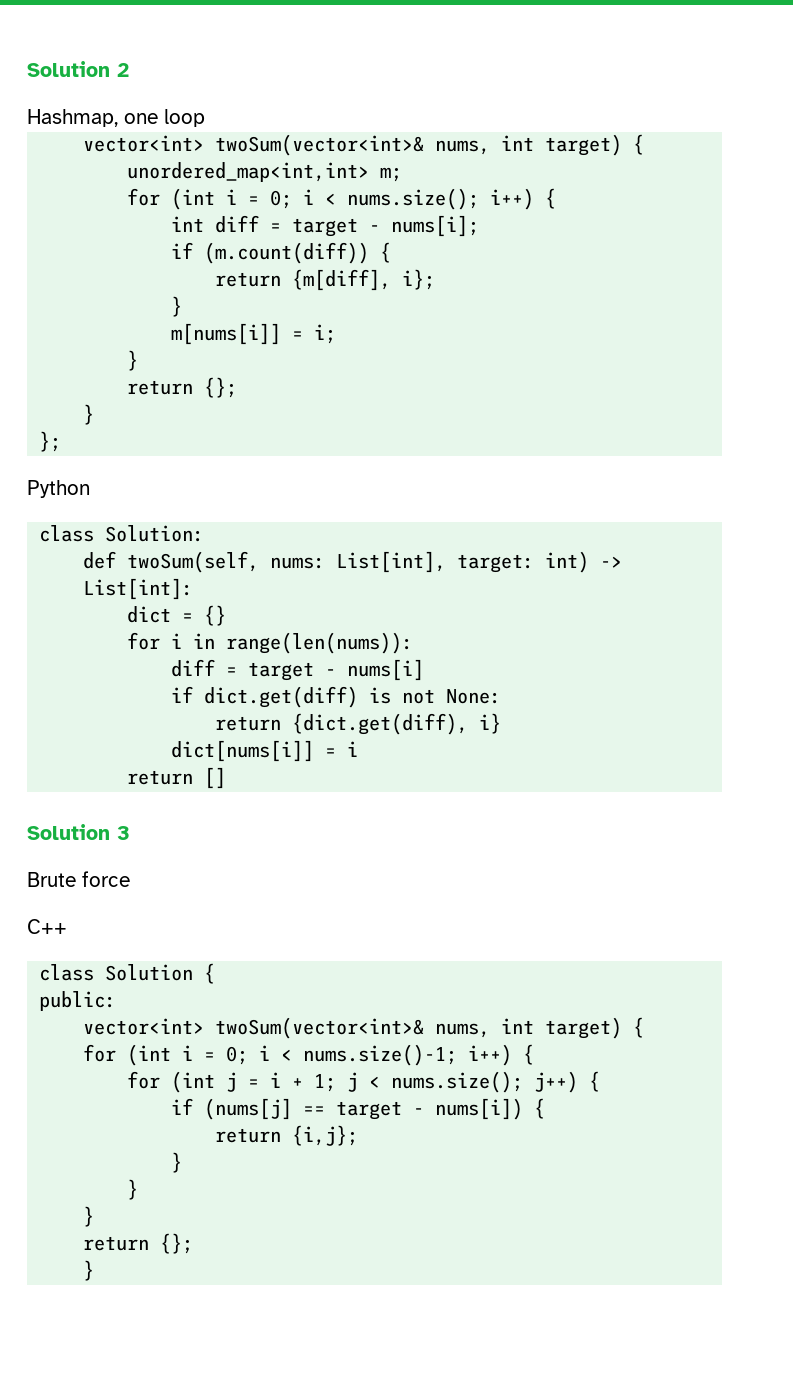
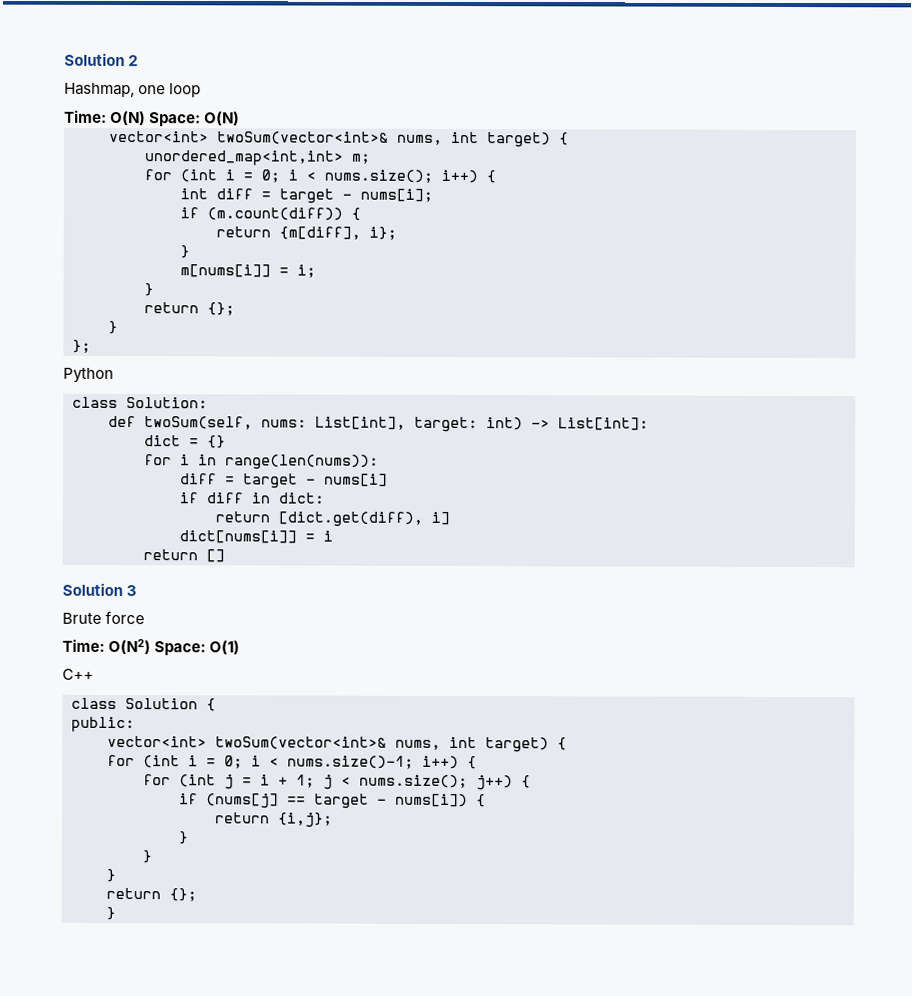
(205, 118) none -> [64,109,241,127] // Time: O(N) Space: O(N)
[204,686,502,708] [215,713,502,735] dict.get(diff) is not None: // return {dict.get(diff), i} -> [206,492,325,504] [215,511,450,527] diff in dict: // return [dict.get(diff), i]
(130, 879) none -> [62,638,241,656] // Time: O(N2) Space: O(1)

